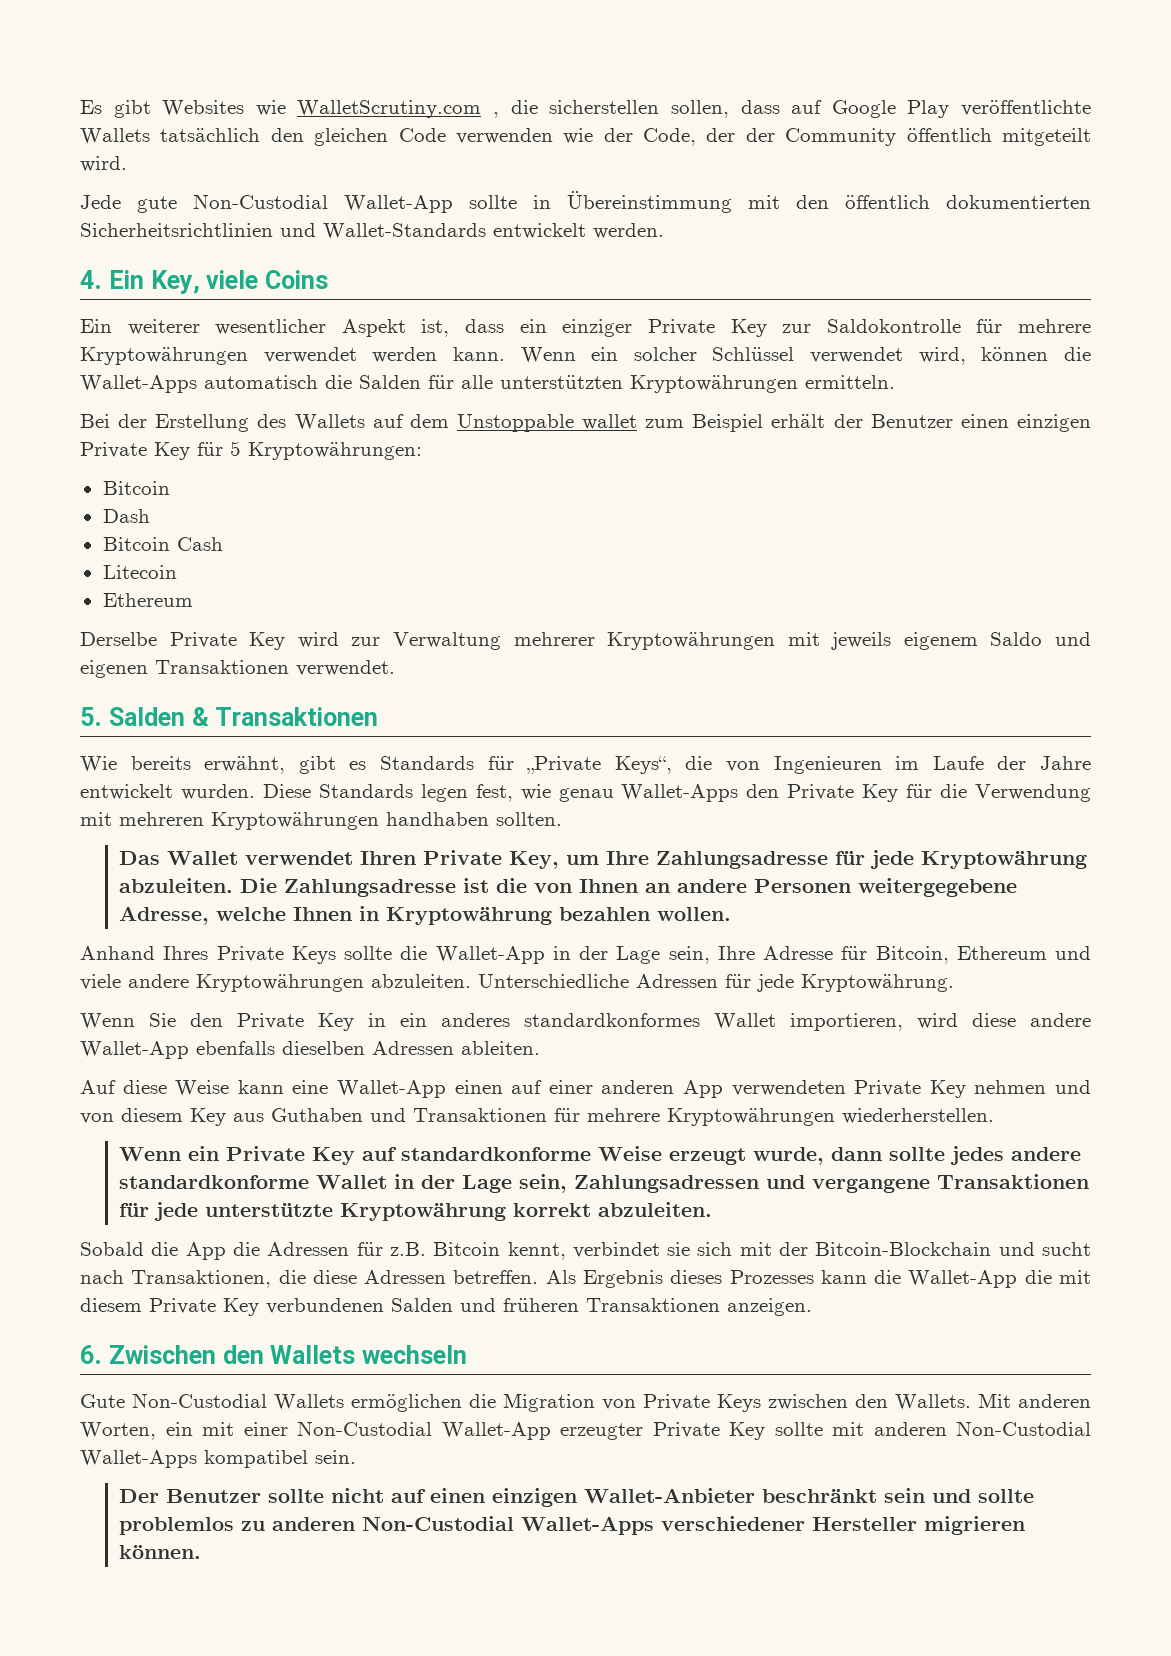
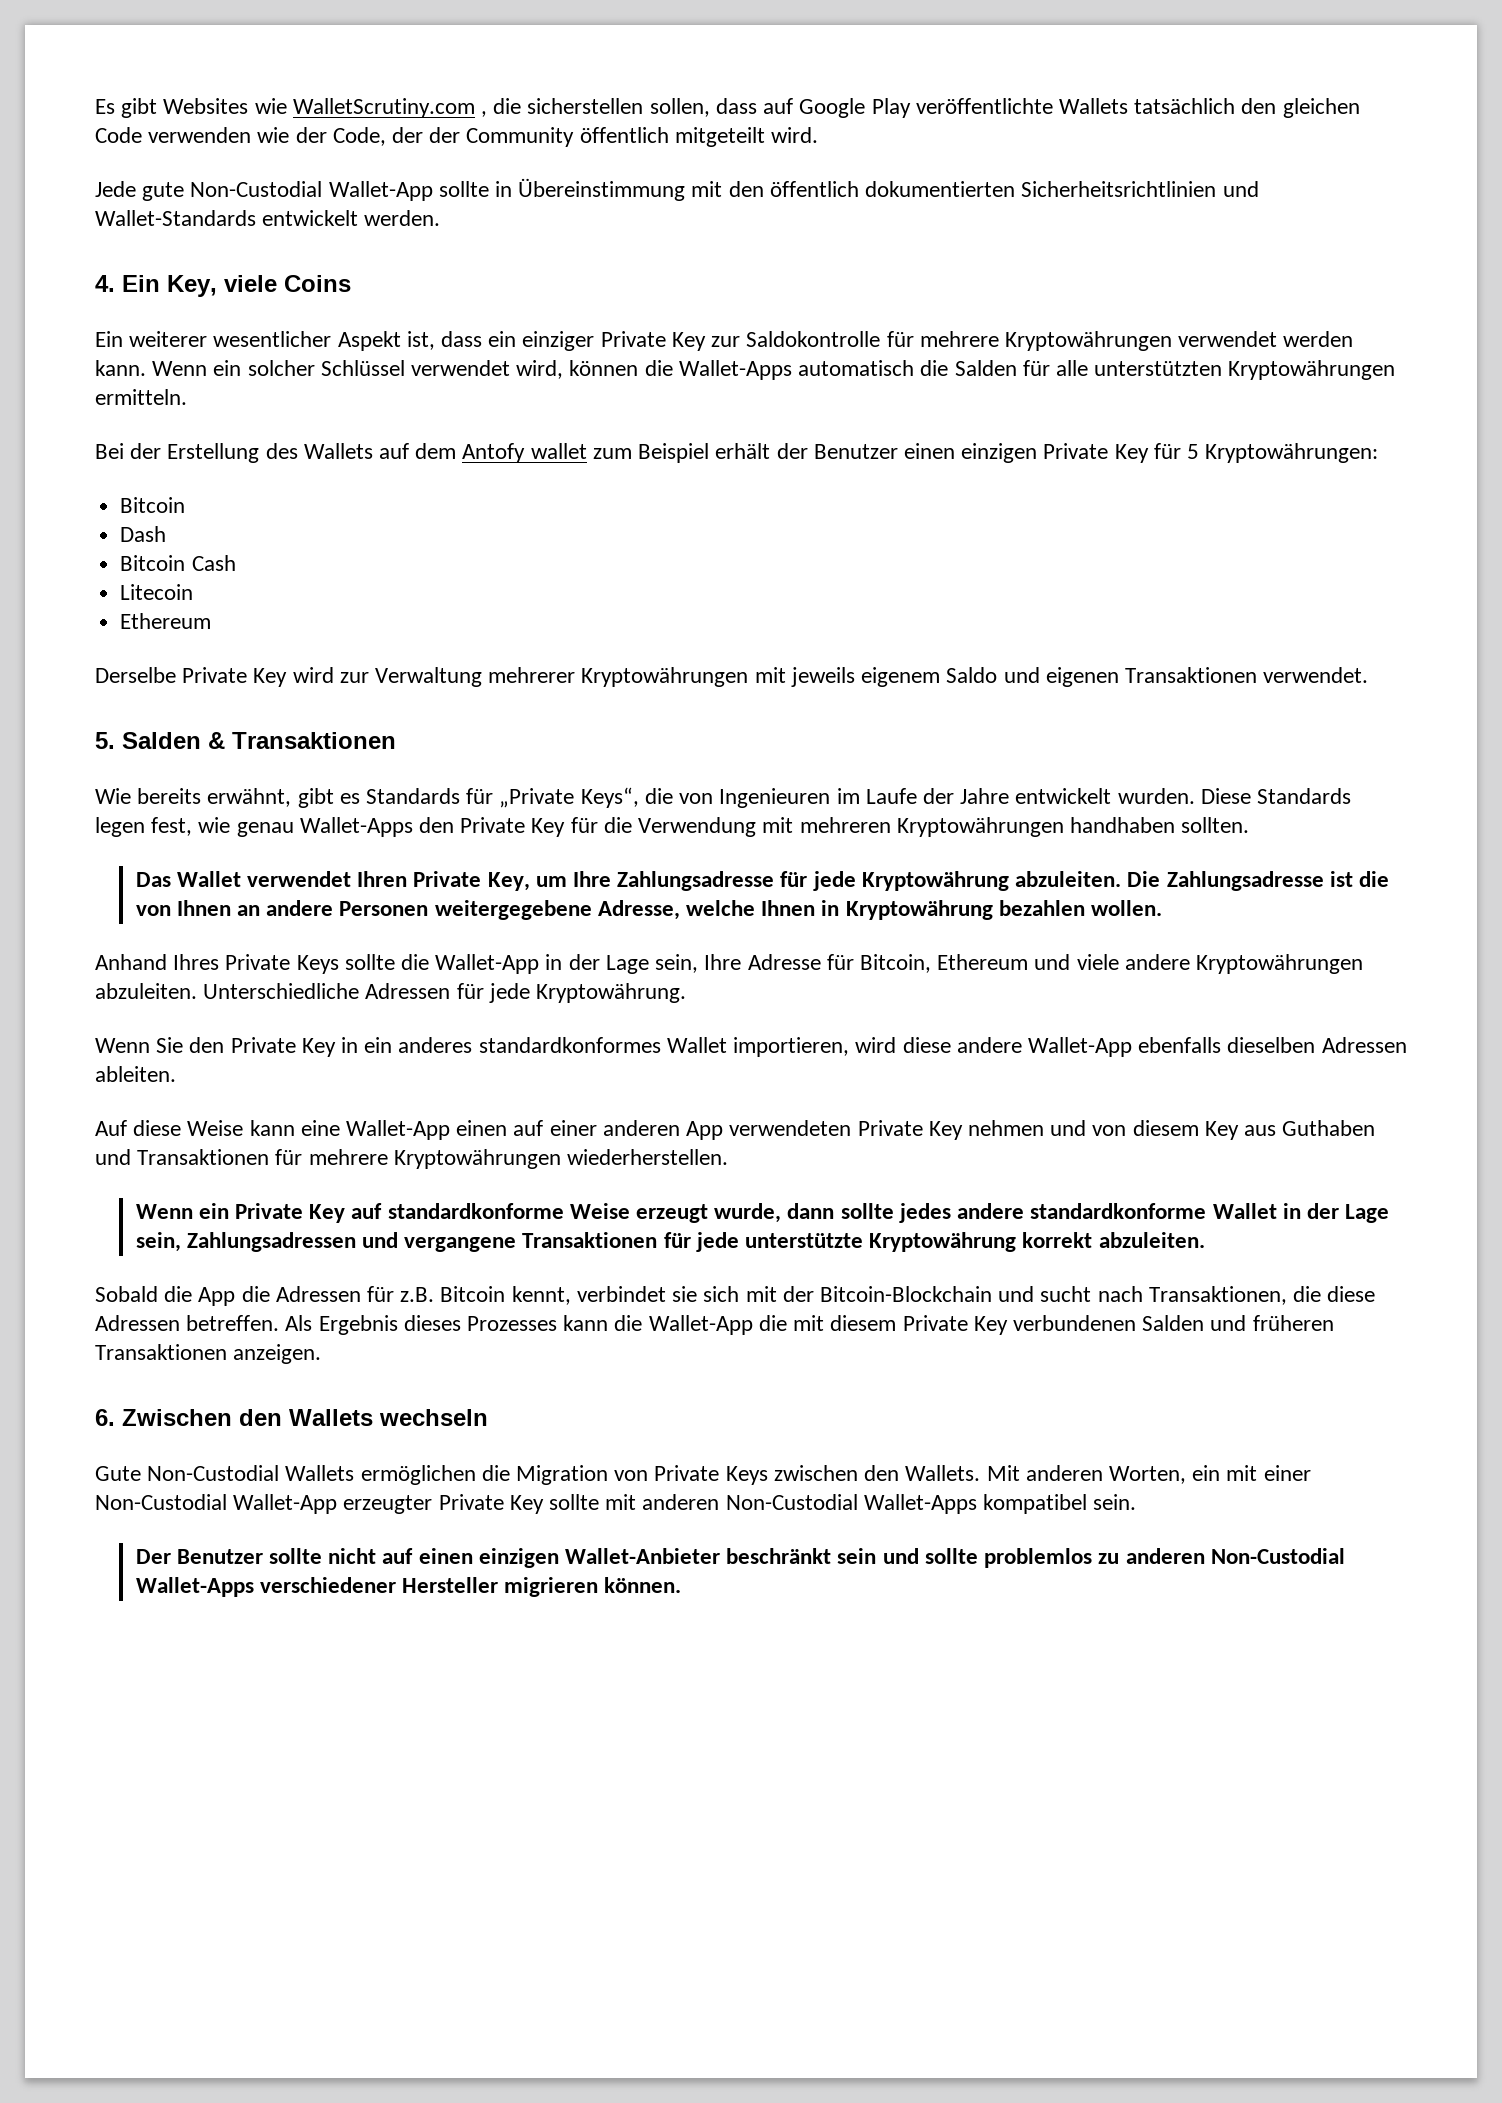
[456,414,574,432] Unstoppable -> [462,443,526,463] Antofy

